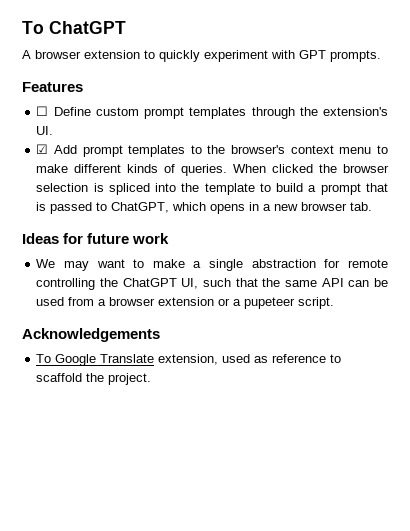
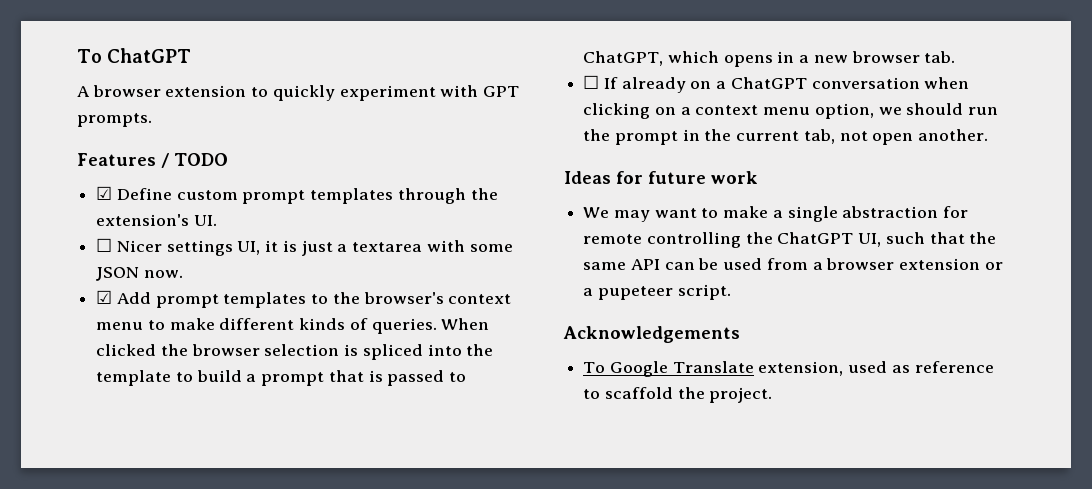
[36,106,49,116] // ☐ -> [161,153,228,168] [96,186,113,200] / TODO // ☑
(54, 130) none -> [96,238,513,256] [96,267,183,281] // ☐ Nicer settings UI, it is just a textarea with some JSON now.
(373, 206) none -> [583,75,970,93] [583,103,999,119] [583,129,989,145] // ☐ If already on a ChatGPT conversation when clicking on a context menu option, we should run the prompt in the current tab, not open another.

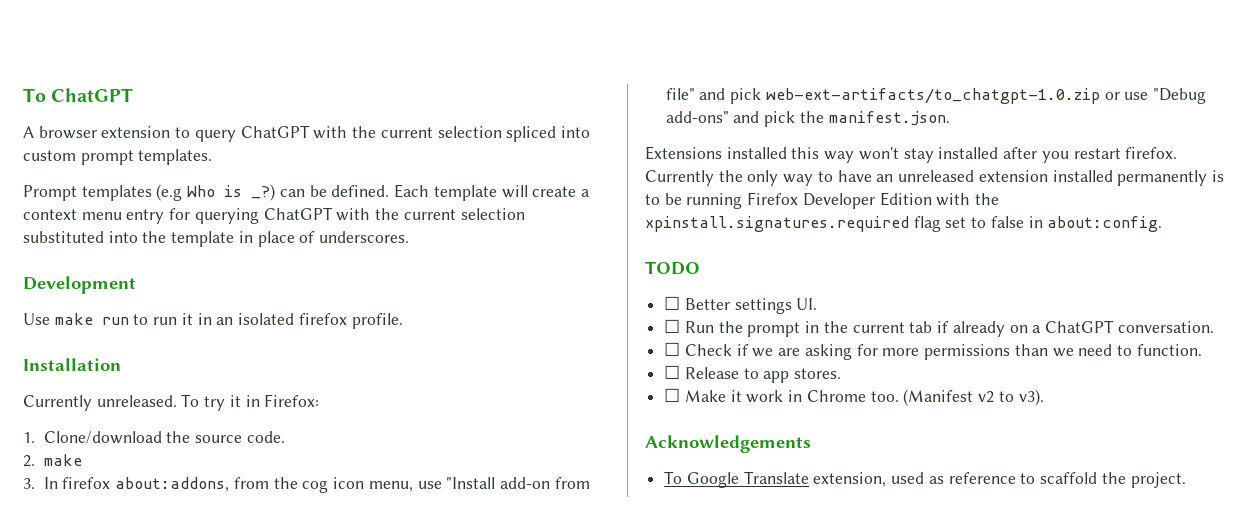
[272,85,520,101] [77,113,152,127] [77,153,228,168] [96,186,498,204] [96,214,217,226] [96,238,513,256] [96,267,183,281] [96,290,512,308] [96,318,490,334] [96,344,494,360] [96,370,467,386] [583,51,956,67] [583,75,970,93] [583,103,999,119] quickly experiment with GPT prompts. // Features / TODO // ☑ Define custom prompt templates through the extension's UI. // ☐ Nicer settings UI, it is just a textarea with some JSON now. // ☑ Add prompt templates to the browser's context menu to make different kinds of queries. When clicked the browser selection is spliced into the template to build a prompt that is passed to ChatGPT, which opens in a new browser tab. // ☐ If already on a ChatGPT conversation when clicking on a context menu option, we should run -> [194,125,590,142] [23,149,213,165] [23,184,590,201] [23,207,525,224] [23,231,410,247] [23,276,136,294] [23,313,403,329] [23,358,121,371] [23,394,320,411] [23,431,285,444] [23,454,82,467] [23,477,590,493] [665,88,1207,104] [665,111,950,127] [645,146,1178,163] [645,170,1224,186] [645,192,1000,209] [645,216,1163,232] [645,261,700,275] [664,296,818,314] [664,319,714,333] query ChatGPT with the current selection spliced into custom prompt templates. // Prompt templates (e.g Who is _?) can be defined. Each template will create a context menu entry for querying ChatGPT with the current selection substituted into the template in place of underscores. // Development // Use make run to run it in an isolated firefox profile. // Installation // Currently unreleased. To try it in Firefox: // 1. Clone/download the source code. // 2. make // 3. In firefox about:addons, from the cog icon menu, use "Install add-on from file" and pick web-ext-artifacts/to_chatgpt-1.0.zip or use "Debug add-ons" and pick the manifest.json. // Extensions installed this way won't stay installed after you restart firefox. Currently the only way to have an unreleased extension installed permanently is to be running Firefox Developer Edition with the xpinstall.signatures.required flag set to false in about:config. // TODO // ☐ Better settings UI. // ☐ Run
[803,129,989,145] [564,171,758,184] [583,206,969,222] [583,232,997,248] [583,258,1003,270] [583,284,731,300] tab, not open another. // Ideas for future work // We may want to make a single abstraction for remote controlling the ChatGPT UI, such that the same API can be used from a browser extension or a pupeteer script. -> [909,320,1214,337] [664,342,1202,360] [664,365,842,383] [664,388,1044,406] tab if already on a ChatGPT conversation. // ☐ Check if we are asking for more permissions than we need to function. // ☐ Release to app stores. // ☐ Make it work in Chrome too. (Manifest v2 to v3).

